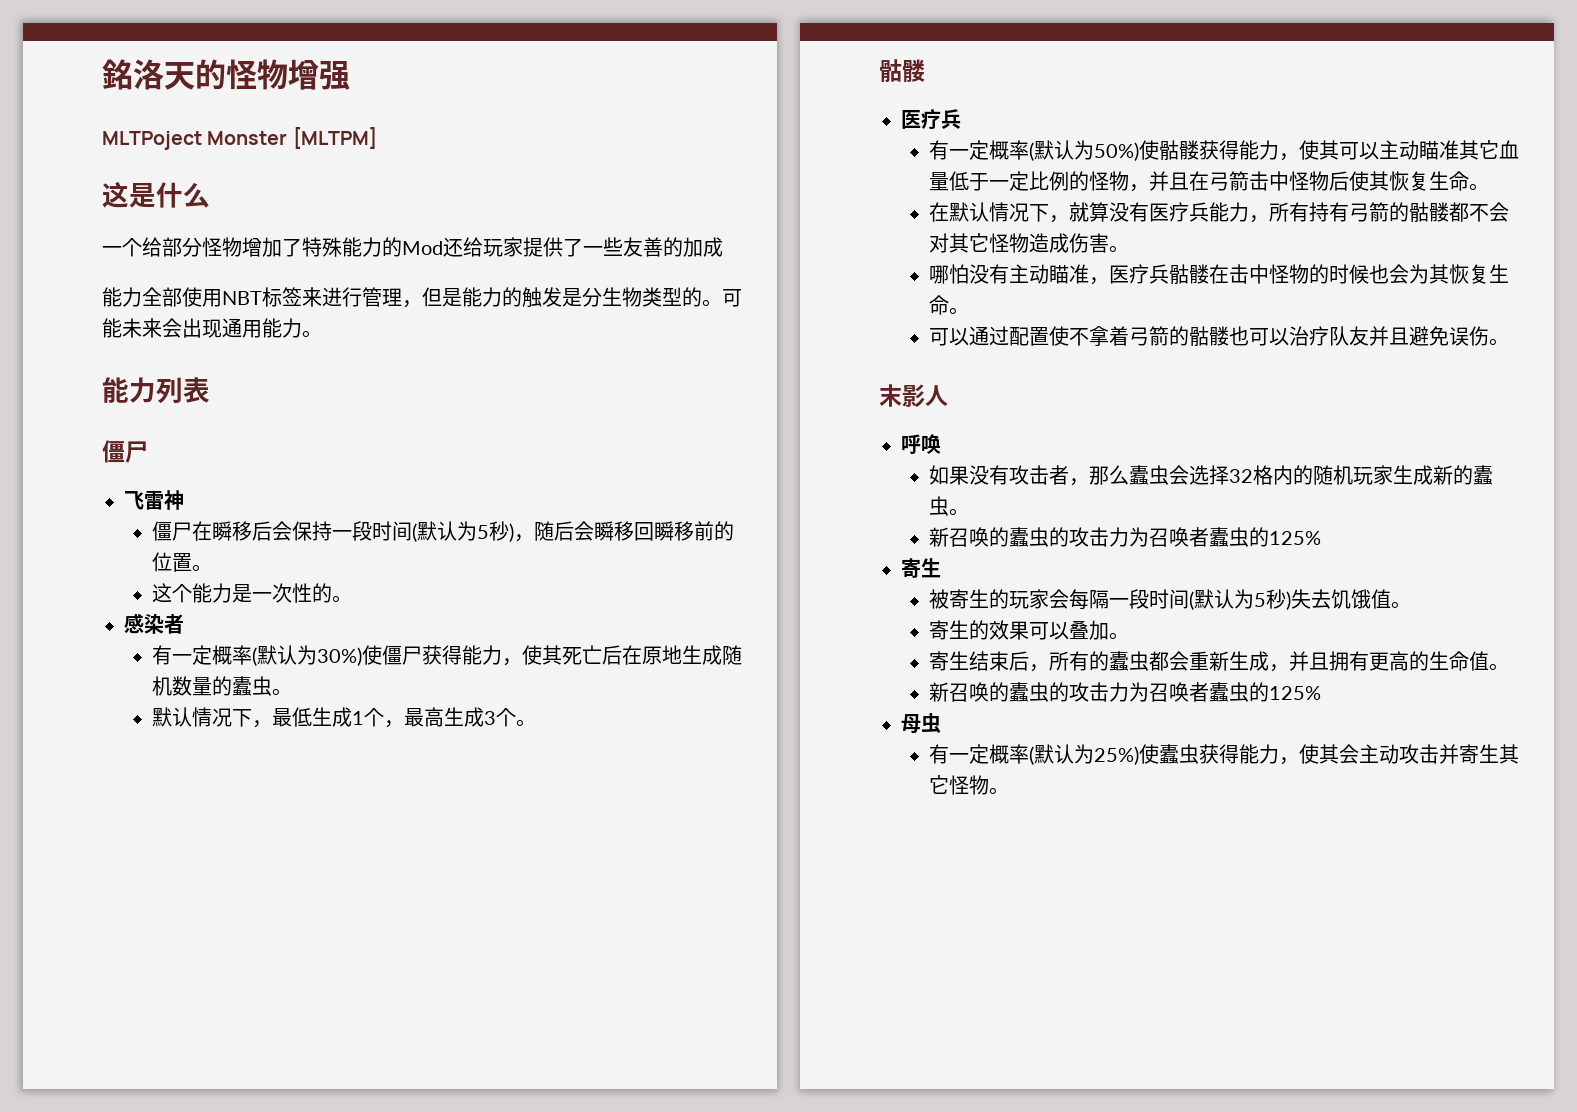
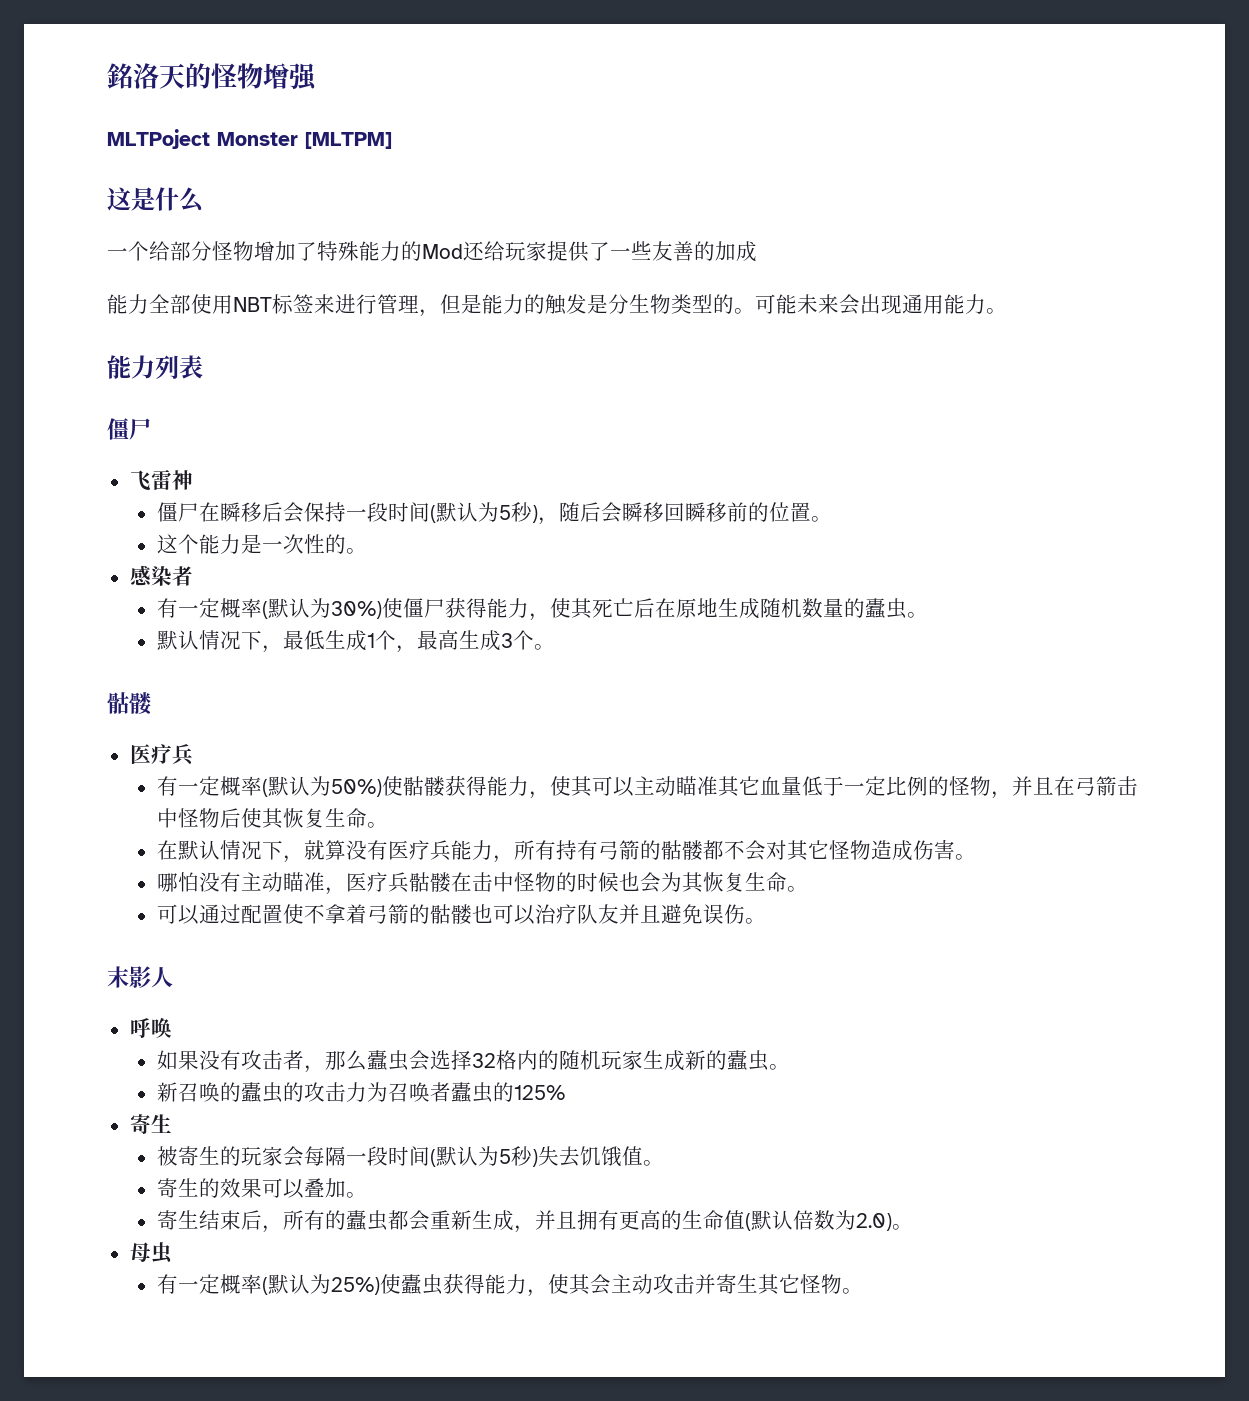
[1489,663,1510,671] [929,682,1322,702] 。 // 新召唤的蠹虫的攻击力为召唤者蠹虫的125% -> [744,1210,913,1231] (默认倍数为2.0)。

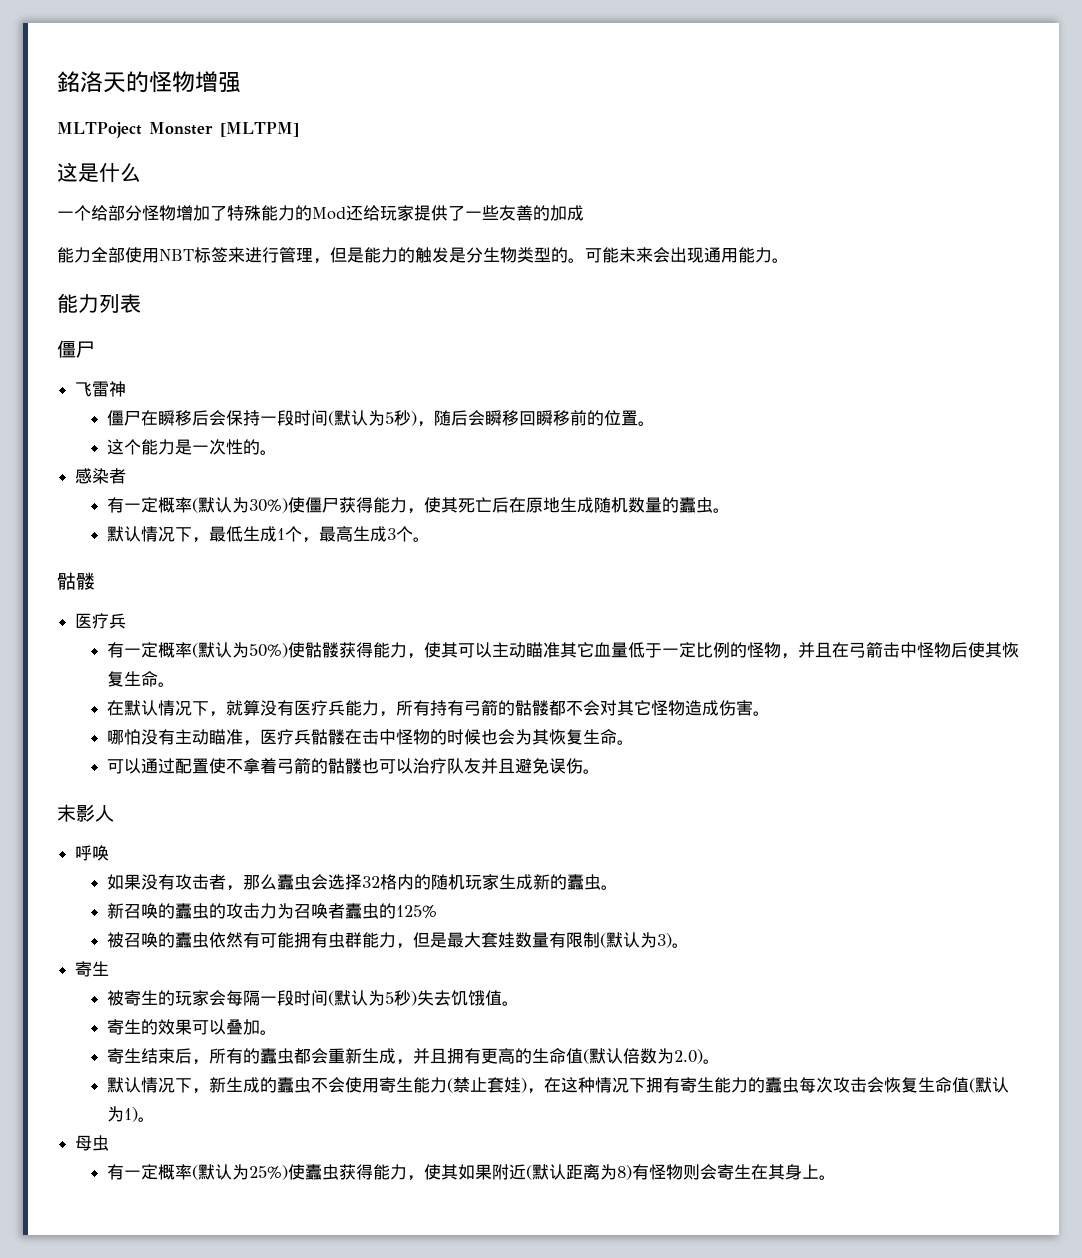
(565, 1092) none -> [106,932,689,949] // 被召唤的蠹虫依然有可能拥有虫群能力，但是最大套娃数量有限制(默认为3)。
(913, 1227) none -> [106,1077,1009,1094] [106,1106,155,1122] // 默认情况下，新生成的蠹虫不会使用寄生能力(禁止套娃)，在这种情况下拥有寄生能力的蠹虫每次攻击会恢复生命值(默认为1)。
[589,1274,842,1295] 会主动攻击并寄生其它怪物 -> [457,1164,819,1180] 如果附近(默认距离为8)有怪物则会寄生在其身上

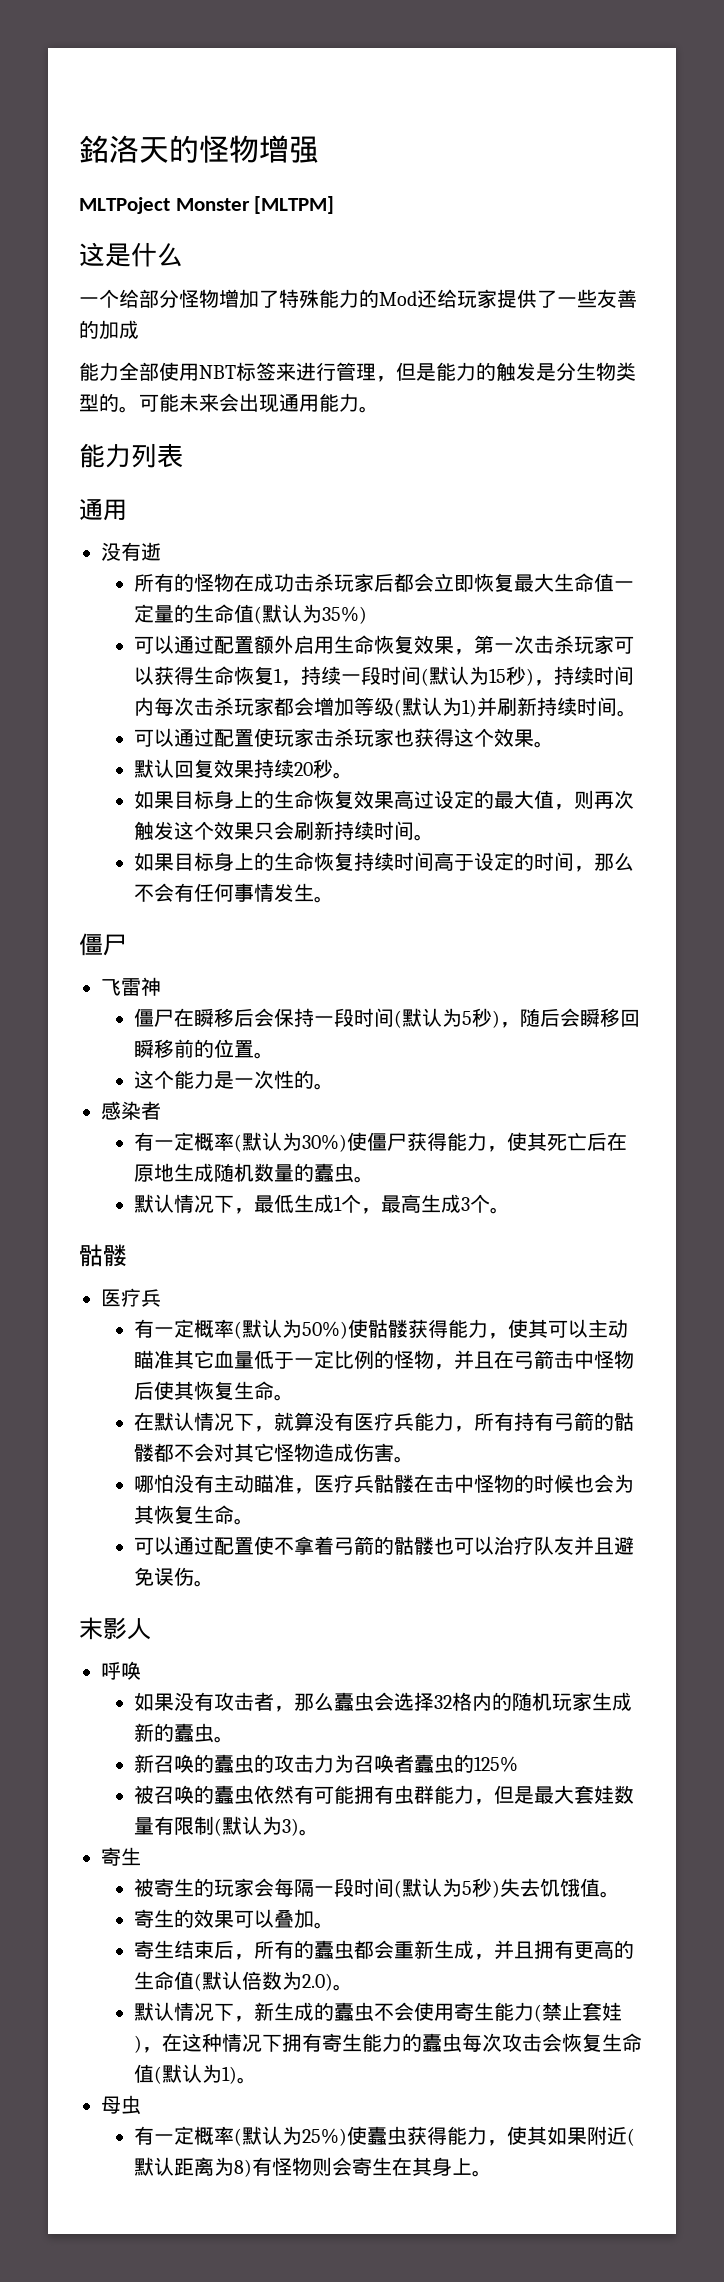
(141, 303) none -> [79,499,127,521] [101,542,161,561] [133,573,634,592] [133,604,367,624] [133,635,634,655] [133,666,634,686] [133,697,637,717] [133,728,554,748] [133,759,353,779] [133,790,634,810] [133,821,434,841] [133,852,634,872] [133,883,334,903] // 通用 // 没有逝 // 所有的怪物在成功击杀玩家后都会立即恢复最大生命值一定量的生命值(默认为35%) // 可以通过配置额外启用生命恢复效果，第一次击杀玩家可以获得生命恢复1，持续一段时间(默认为15秒)，持续时间内每次击杀玩家都会增加等级(默认为1)并刷新持续时间。 // 可以通过配置使玩家击杀玩家也获得这个效果。 // 默认回复效果持续20秒。 // 如果目标身上的生命恢复效果高过设定的最大值，则再次触发这个效果只会刷新持续时间。 // 如果目标身上的生命恢复持续时间高于设定的时间，那么不会有任何事情发生。

